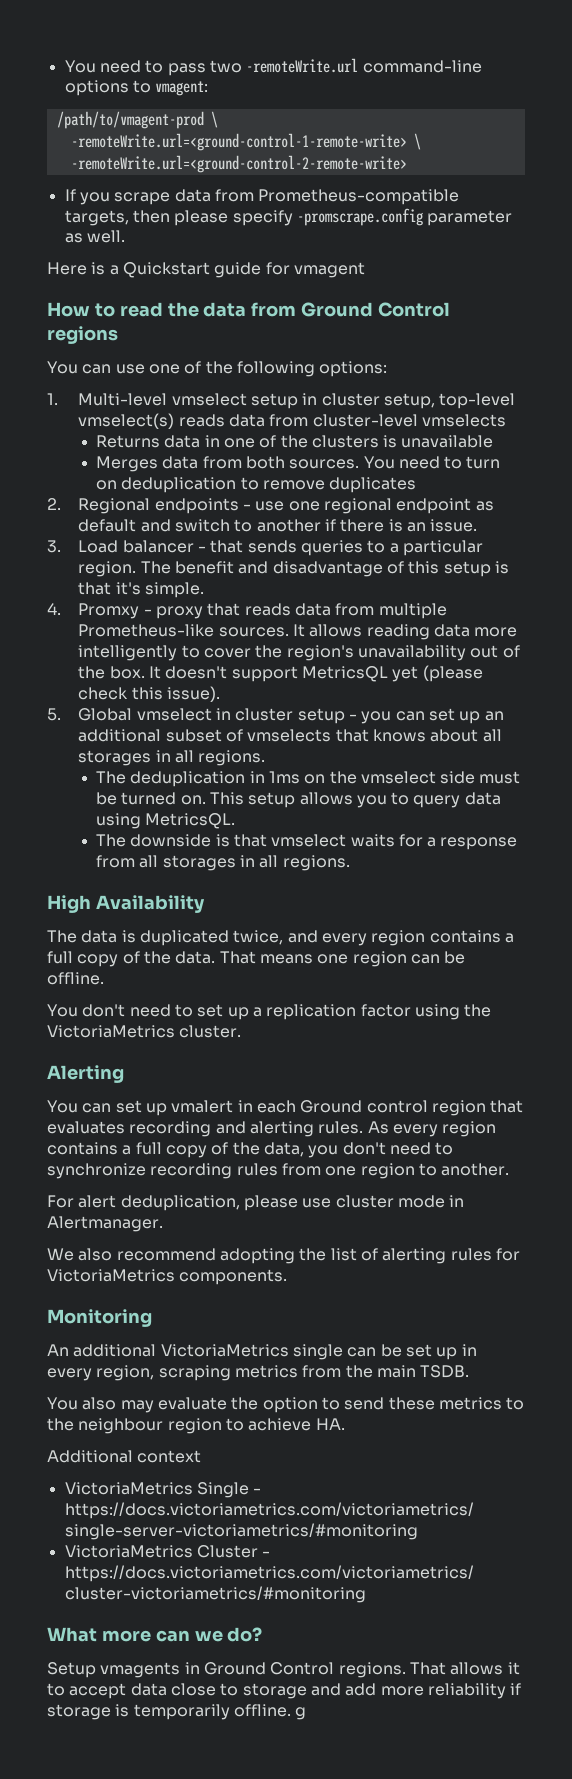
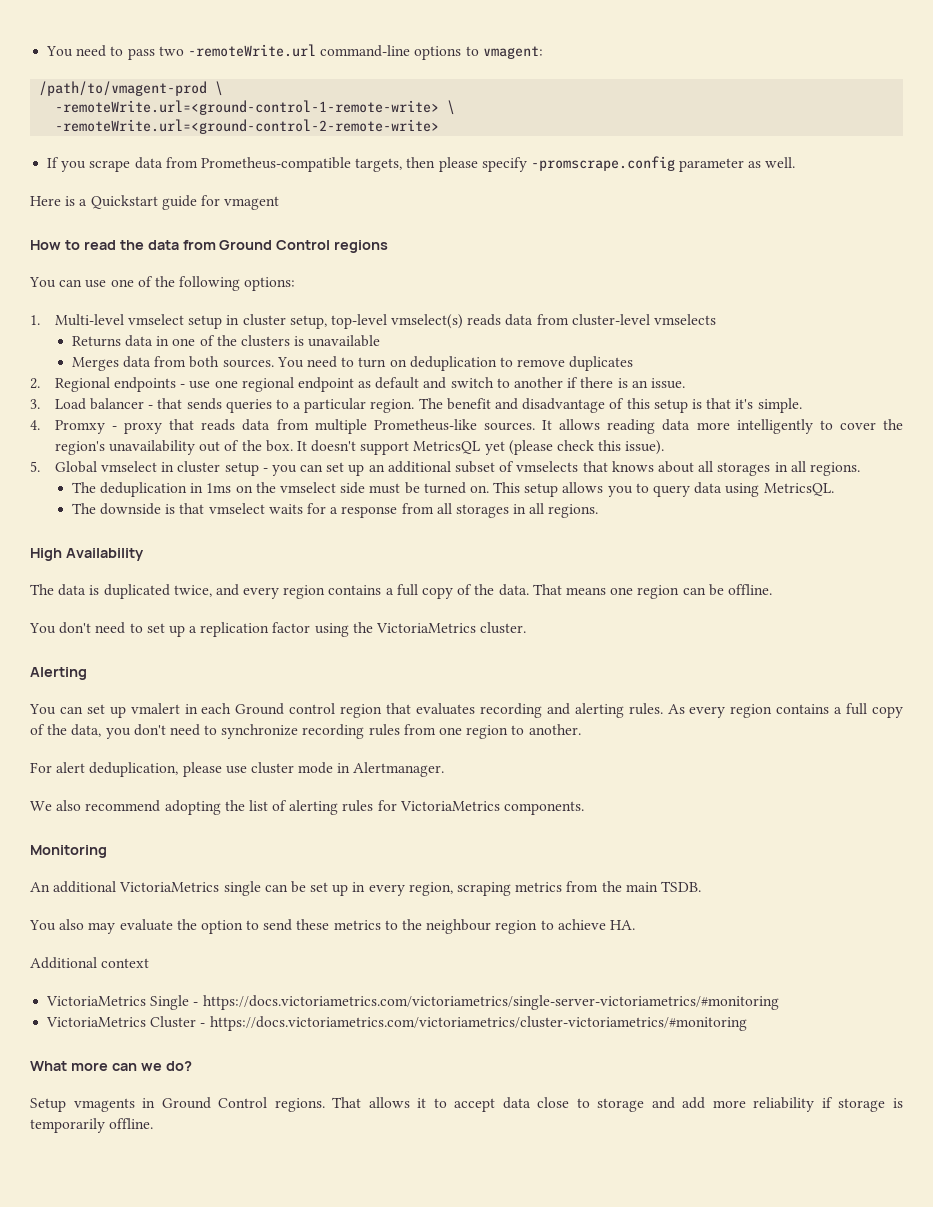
[295,1707,307,1720] g -> (154, 1123) none

